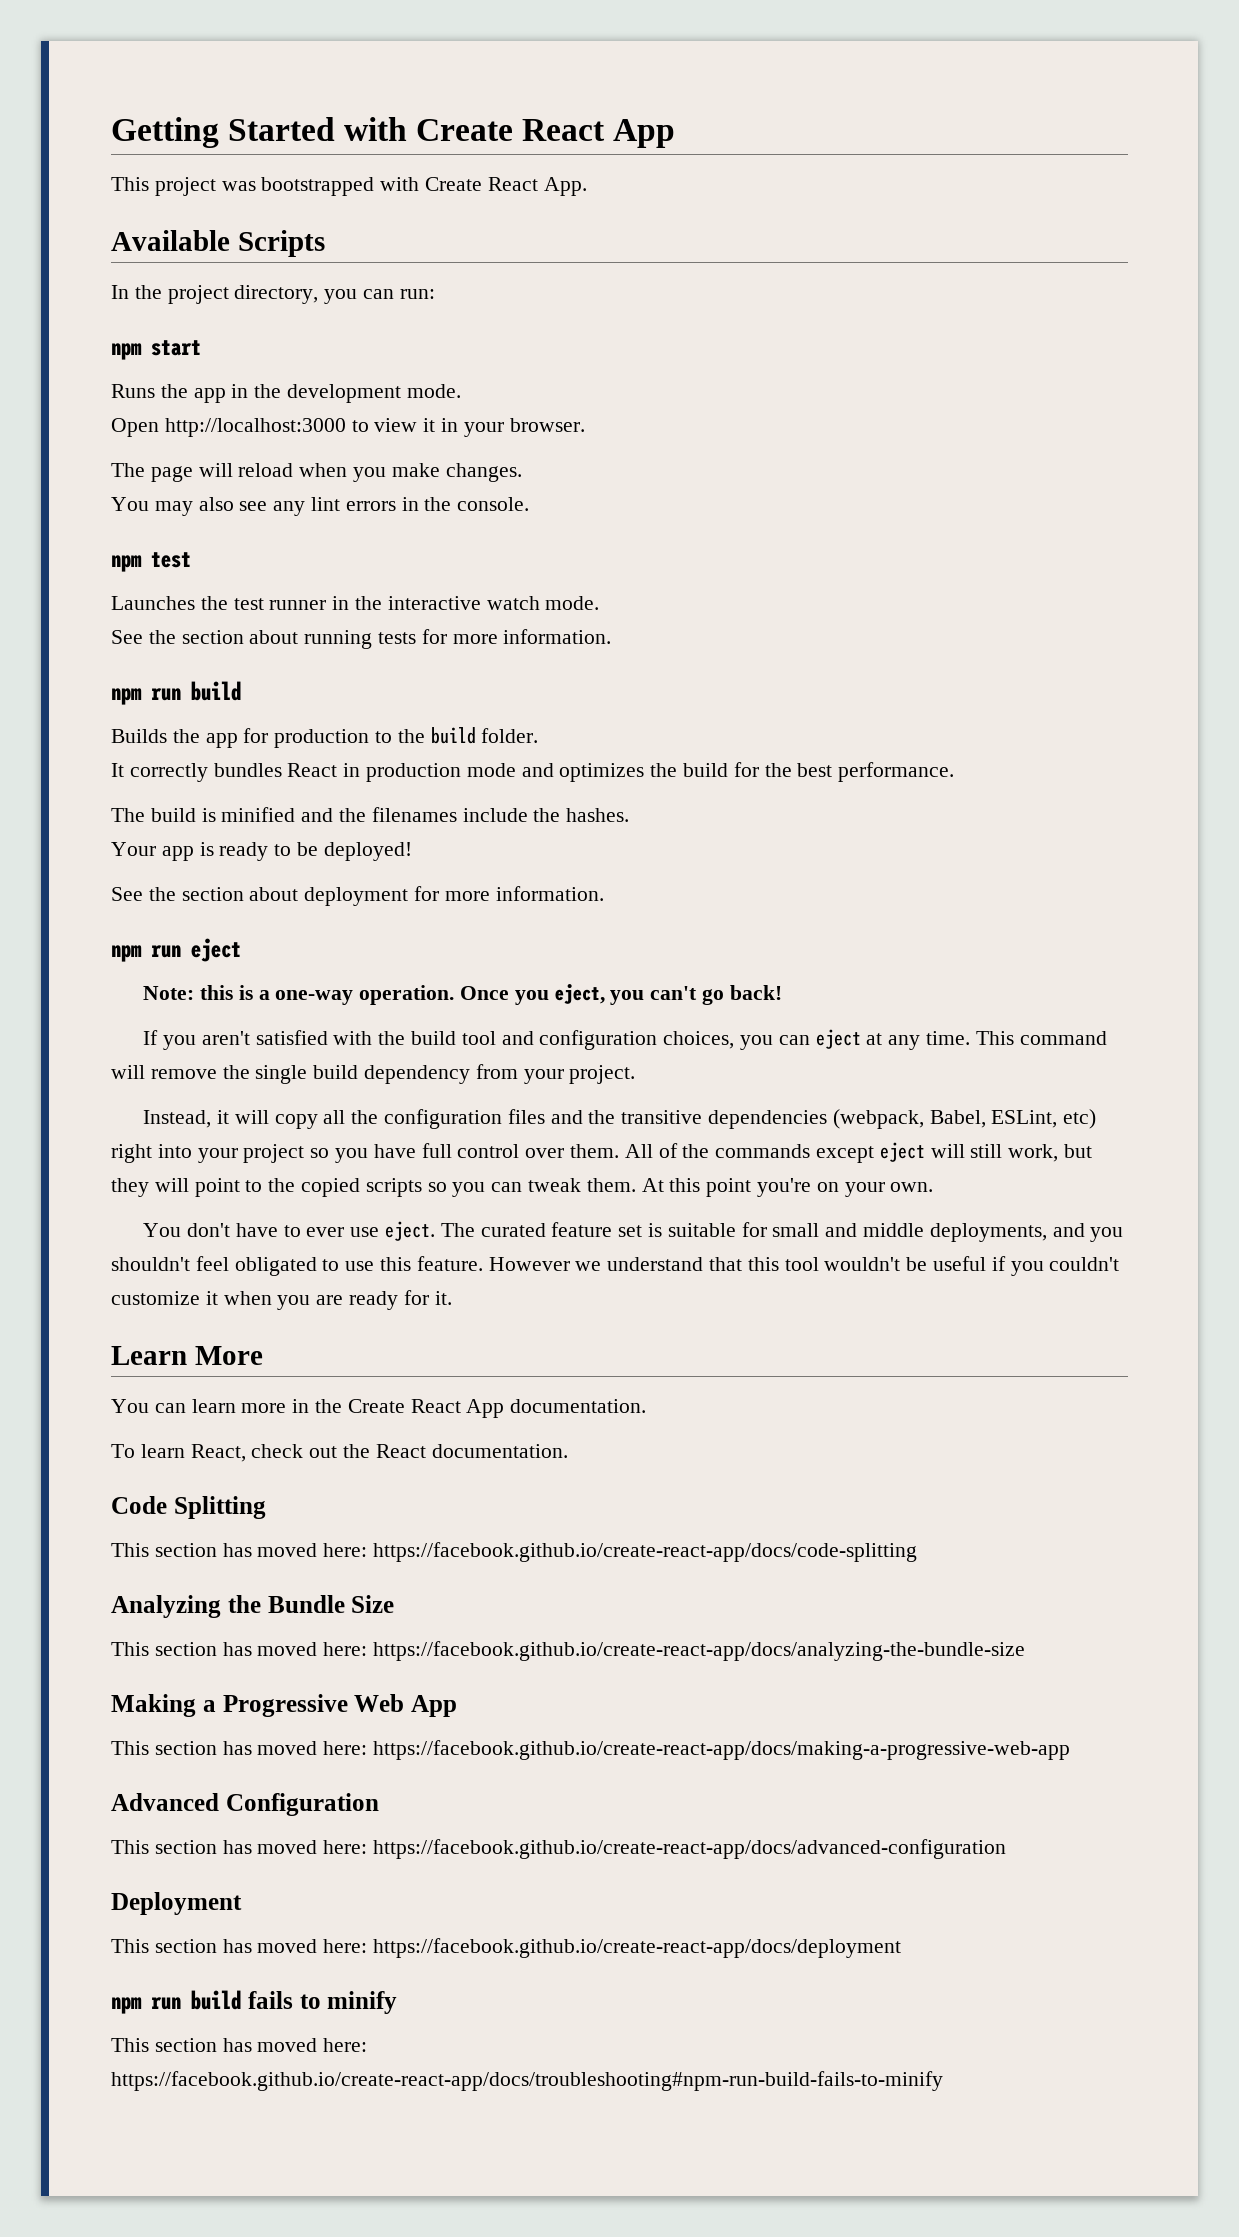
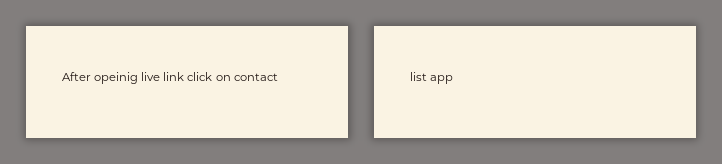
[111,117,676,148] [111,177,587,196] [111,230,325,257] [111,285,435,304] [111,340,201,360] [111,384,461,403] [111,418,585,437] [111,463,522,482] [111,497,530,516] [111,552,191,572] [111,596,600,610] [111,629,612,649] [111,681,241,705] [111,727,539,748] [111,762,955,782] [111,807,630,822] [111,842,412,861] [111,886,604,906] [111,938,241,962] [143,984,782,1005] [143,1029,1107,1050] [111,1064,636,1084] [143,1109,1097,1129] [111,1142,1093,1163] [111,1178,934,1197] [143,1221,1124,1242] [111,1256,1120,1276] [111,1290,452,1310] [111,1346,263,1365] [111,1399,647,1418] [111,1444,568,1462] [111,1496,266,1519] [111,1542,918,1562] [111,1595,395,1618] [111,1641,1026,1661] [111,1694,457,1717] [111,1740,1071,1760] [111,1793,379,1816] [111,1839,1007,1859] [111,1892,242,1915] [111,1938,902,1958] [111,1990,398,2014] [111,2038,368,2052] [111,2071,943,2091] Getting Started with Create React App // This project was bootstrapped with Create React App. // Available Scripts // In the project directory, you can run: // npm start // Runs the app in the development mode. // Open http://localhost:3000 to view it in your browser. // The page will reload when you make changes. // You may also see any lint errors in the console. // npm test // Launches the test runner in the interactive watch mode. // See the section about running tests for more information. // npm run build // Builds the app for production to the build folder. // It correctly bundles React in production mode and optimizes the build for the best performance. // The build is minified and the filenames include the hashes. // Your app is ready to be deployed! // See the section about deployment for more information. // npm run eject // Note: this is a one-way operation. Once you eject, you can't go back! // If you aren't satisfied with the build tool and configuration choices, you can eject at any time. This command will remove the single build dependency from your project. // Instead, it will copy all the configuration files and the transitive dependencies (webpack, Babel, ESLint, etc) right into your project so you have full control over them. All of the commands except eject will still work, but they will point to the copied scripts so you can tweak them. At this point you're on your own. // You don't have to ever use eject. The curated feature set is suitable for small and middle deployments, and you shouldn't feel obligated to use this feature. However we understand that this tool wouldn't be useful if you couldn't customize it when you are ready for it. // Learn More // You can learn more in the Create React App documentation. // To learn React, check out the React documentation. // Code Splitting // This section has moved here: https://facebook.github.io/create-react-app/docs/code-splitting // Analyzing the Bundle Size // This section has moved here: https://facebook.github.io/create-react-app/docs/analyzing-the-bundle-size // Making a Progressive Web App // This section has moved here: https://facebook.github.io/create-react-app/docs/making-a-progressive-web-app // Advanced Configuration // This section has moved here: https://facebook.github.io/create-react-app/docs/advanced-configuration // Deployment // This section has moved here: https://facebook.github.io/create-react-app/docs/deployment // npm run build fails to minify // This section has moved here: https://facebook.github.io/create-react-app/docs/troubleshooting#npm-run-build-fails-to-minify -> [62,72,454,84] After opeinig live link click on contact list app

